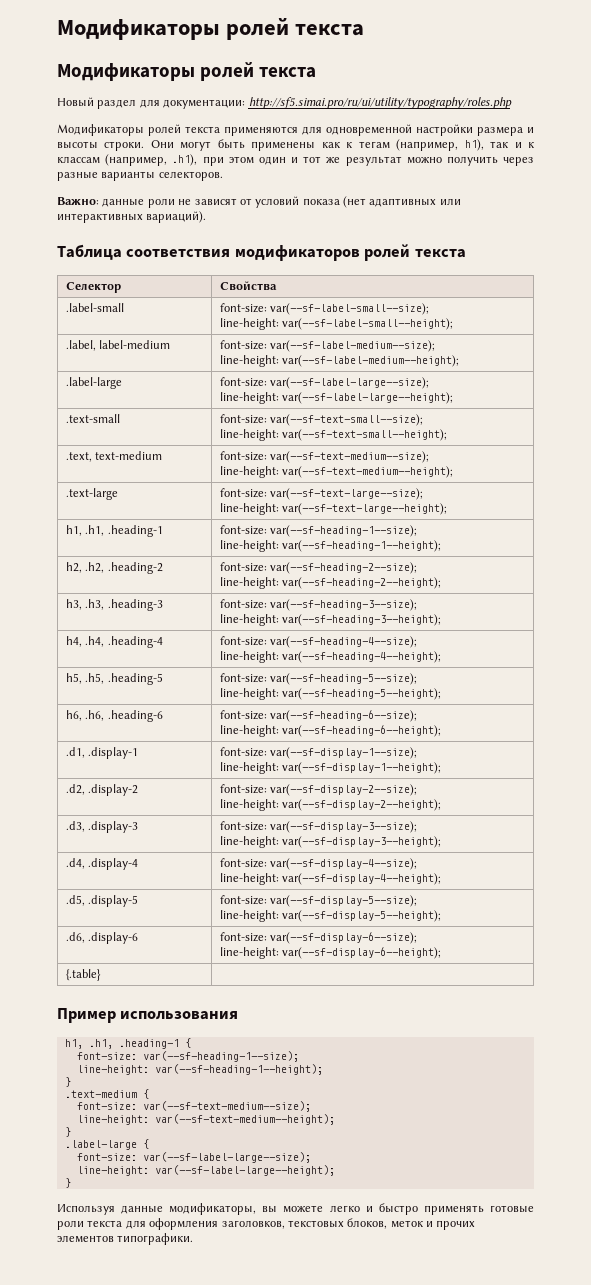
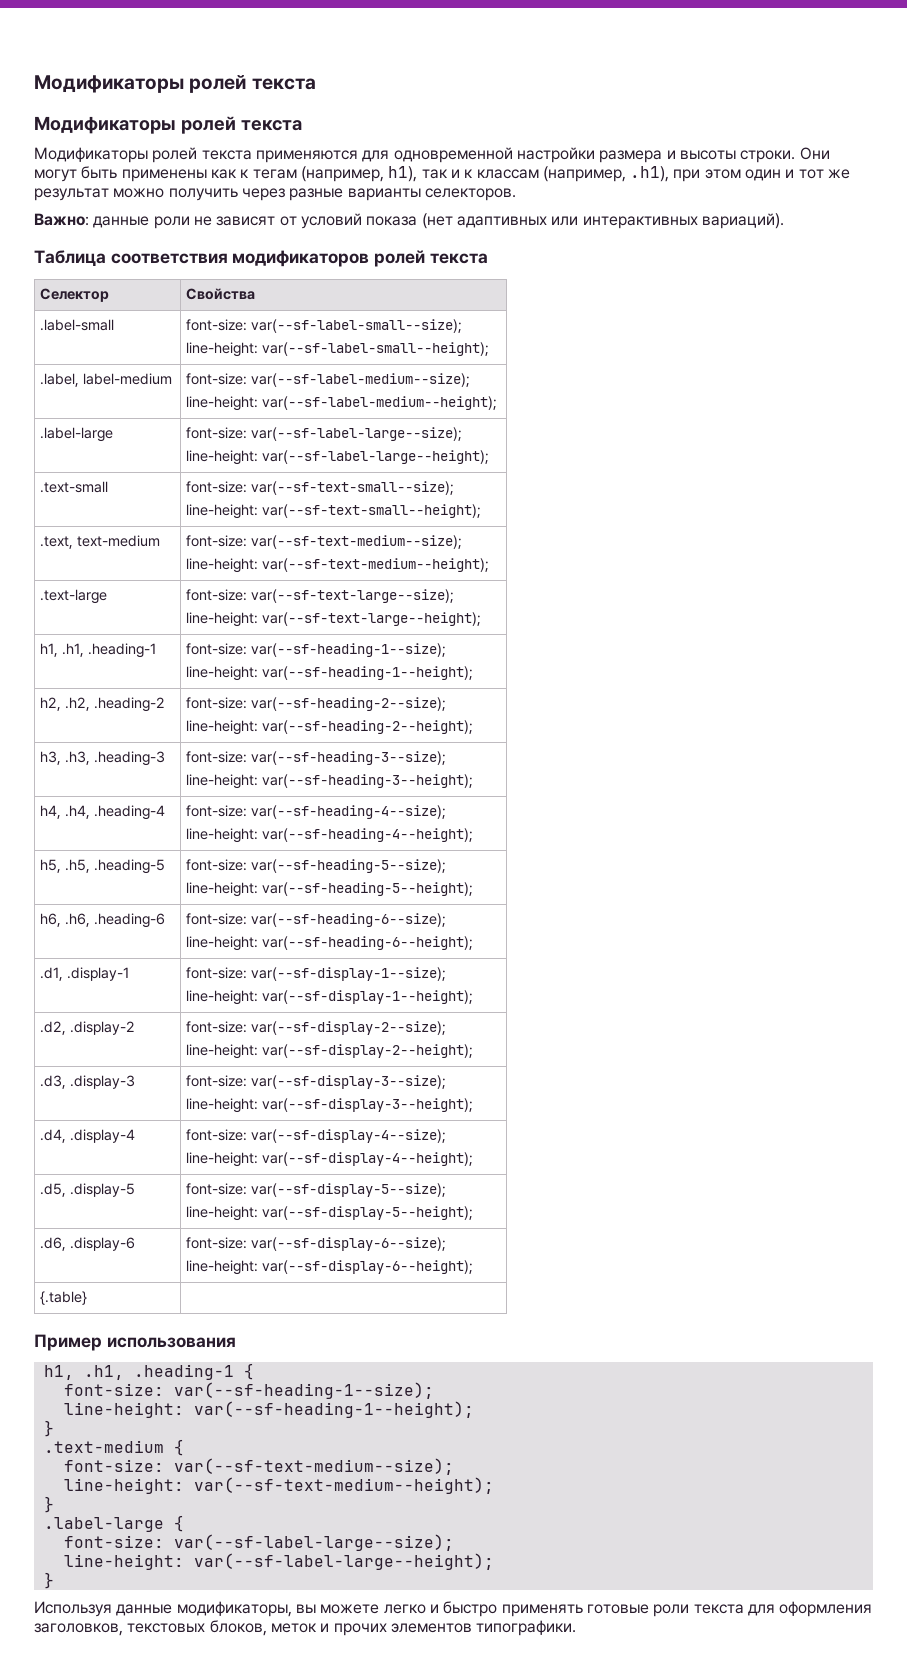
[57,18,365,40] [57,62,317,81] [57,97,512,109] Модификаторы ролей текста // Модификаторы ролей текста // Новый раздел для документации: http://sf5.simai.pro/ru/ui/utility/typography/roles.php -> [34,75,316,93] [34,116,302,134] Модификаторы ролей текста // Модификаторы ролей текста

